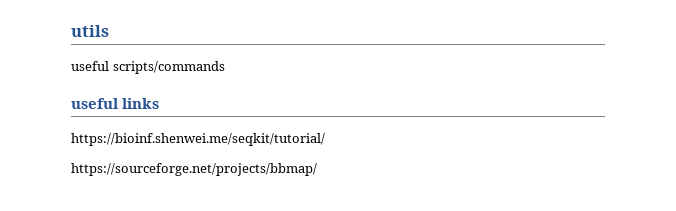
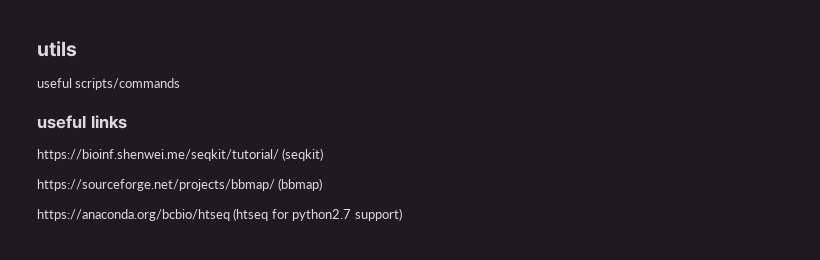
(325, 139) none -> [282,148,324,161] (seqkit)
(317, 169) none -> [278,178,323,191] [37,208,402,221] (bbmap) // https://anaconda.org/bcbio/htseq (htseq for python2.7 support)

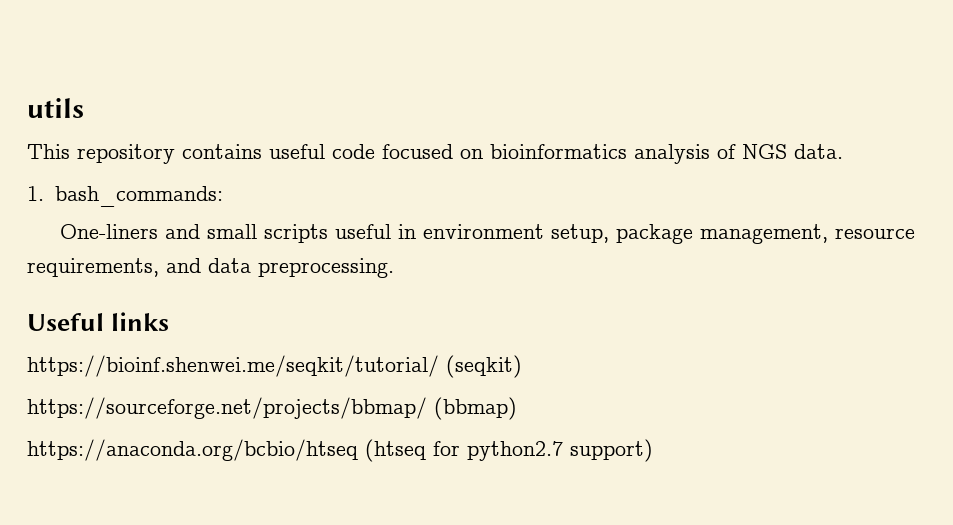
[37,78,181,90] [37,115,86,129] useful scripts/commands // useful -> [27,144,843,164] [27,186,223,207] [59,224,915,244] [27,258,394,278] [27,313,104,331] This repository contains useful code focused on bioinformatics analysis of NGS data. // 1. bash_commands: // One-liners and small scripts useful in environment setup, package management, resource requirements, and data preprocessing. // Useful

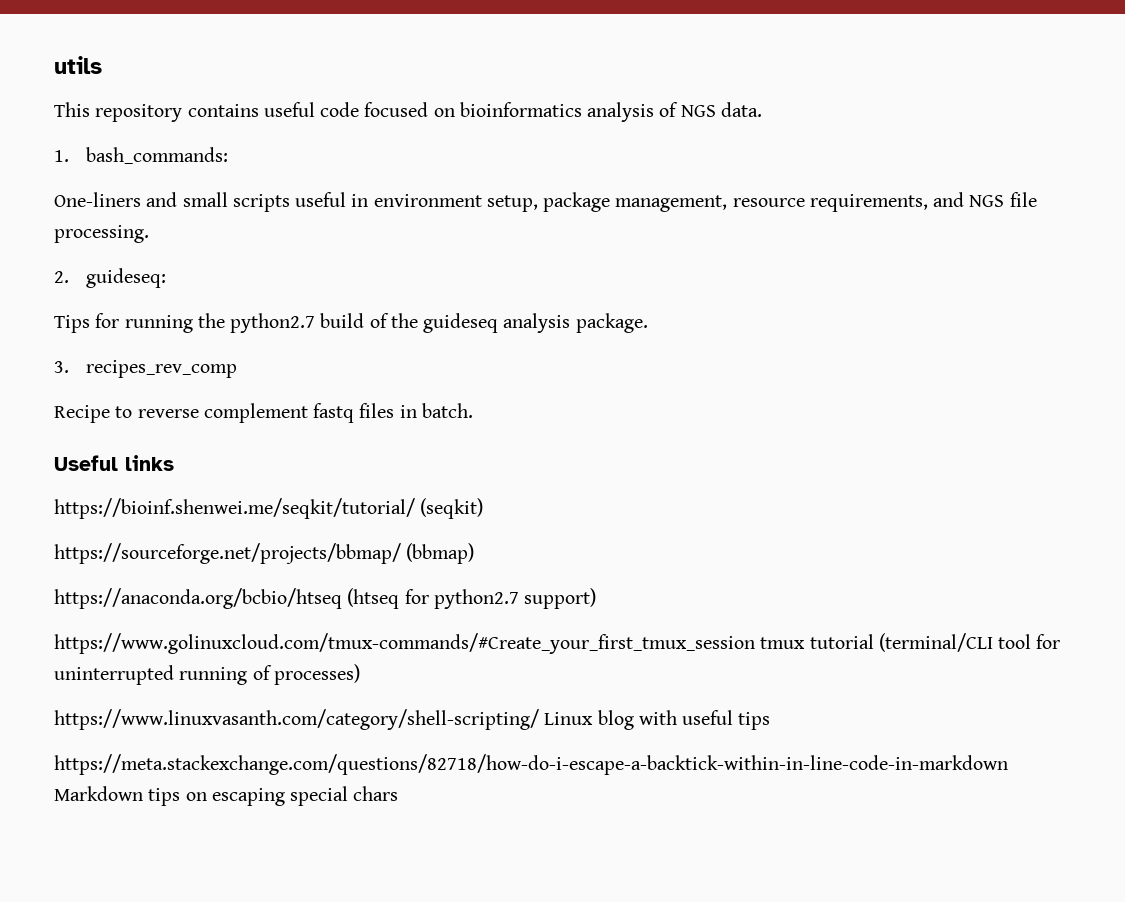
[208,258,394,278] data preprocessing. -> [969,192,1037,207] [54,225,149,243] [54,268,166,288] [54,313,648,333] [54,360,237,378] [54,403,473,423] NGS file processing. // 2. guideseq: // Tips for running the python2.7 build of the guideseq analysis package. // 3. recipes_rev_comp // Recipe to reverse complement fastq files in batch.
(653, 450) none -> [54,633,1061,654] [54,664,360,685] [54,709,771,730] [54,754,1008,775] [54,786,399,806] // https://www.golinuxcloud.com/tmux-commands/#Create_your_first_tmux_session tmux tutorial (terminal/CLI tool for uninterrupted running of processes) // https://www.linuxvasanth.com/category/shell-scripting/ Linux blog with useful tips // https://meta.stackexchange.com/questions/82718/how-do-i-escape-a-backtick-within-in-line-code-in-markdown Markdown tips on escaping special chars

